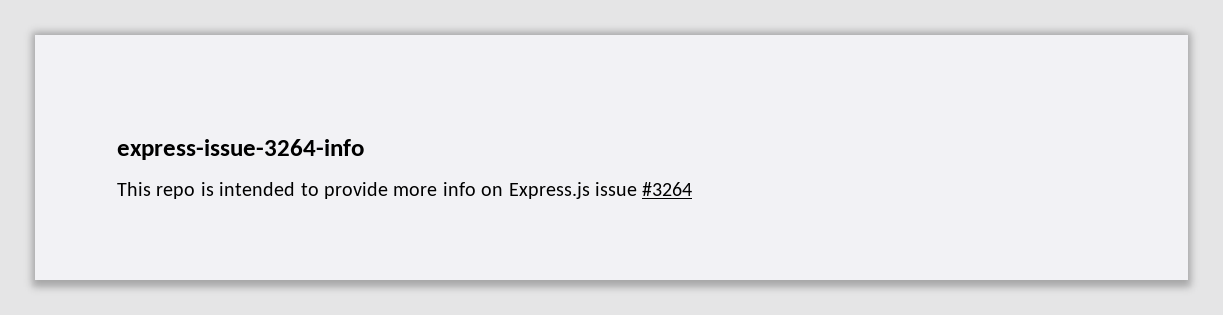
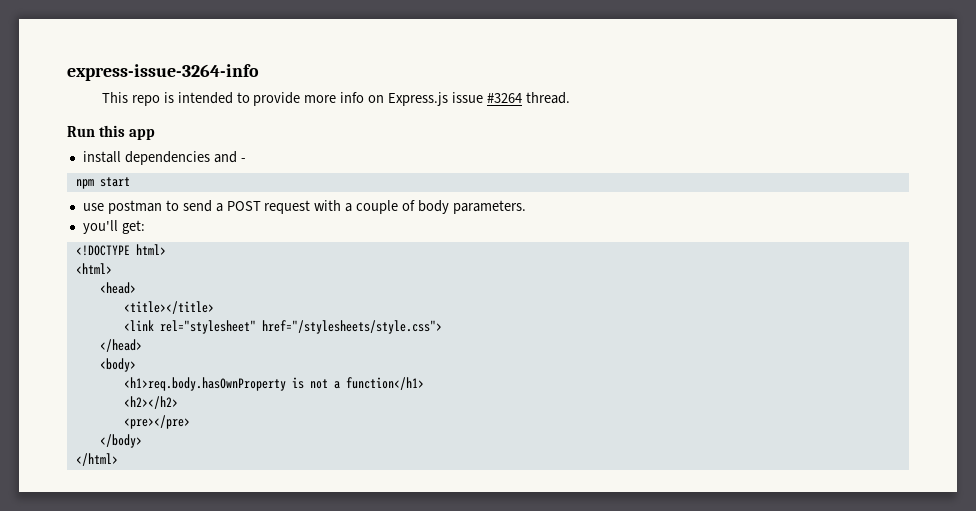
(693, 189) none -> [525,92,570,104] [67,125,156,140] [82,151,246,165] [75,177,130,189] [82,200,526,214] [82,220,145,234] [75,244,166,256] [75,263,112,274] [99,282,136,294] [123,301,214,314] [123,320,442,334] [99,339,142,352] [99,358,136,372] [123,377,424,391] [123,396,178,409] [123,415,190,429] [99,434,142,448] [75,453,118,466] thread. // Run this app // install dependencies and - // npm start // use postman to send a POST request with a couple of body parameters. // you'll get: // <!DOCTYPE html> // <html> // <head> // <title></title> // <link rel="stylesheet" href="/stylesheets/style.css"> // </head> // <body> // <h1>req.body.hasOwnProperty is not a function</h1> // <h2></h2> // <pre></pre> // </body> // </html>

